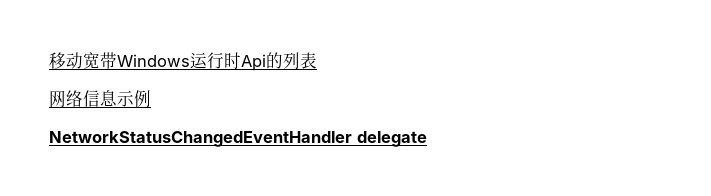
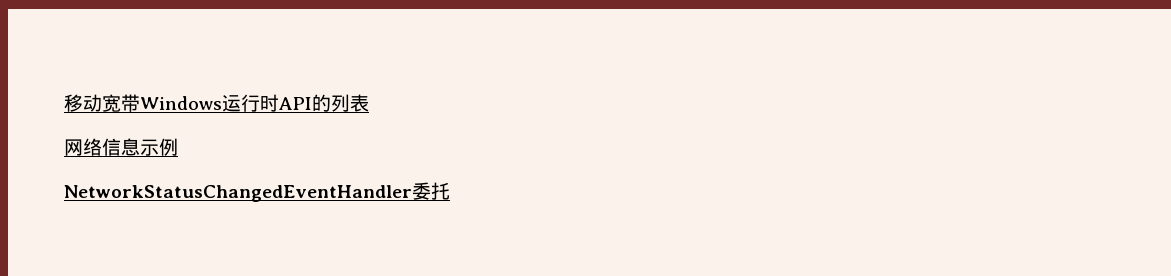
[241,54,266,71] Api -> [279,97,312,110] API
[357,131,427,147] delegate -> [412,182,450,200] 委托

